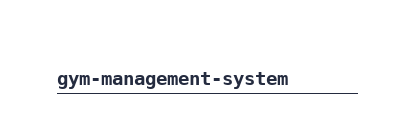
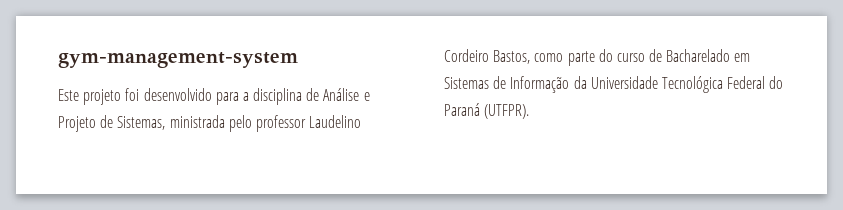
(288, 80) none -> [58,88,370,105] [58,115,362,132] [444,49,751,66] [444,76,784,93] [444,103,530,119] // Este projeto foi desenvolvido para a disciplina de Análise e Projeto de Sistemas, ministrada pelo professor Laudelino Cordeiro Bastos, como parte do curso de Bacharelado em Sistemas de Informação da Universidade Tecnológica Federal do Paraná (UTFPR).

